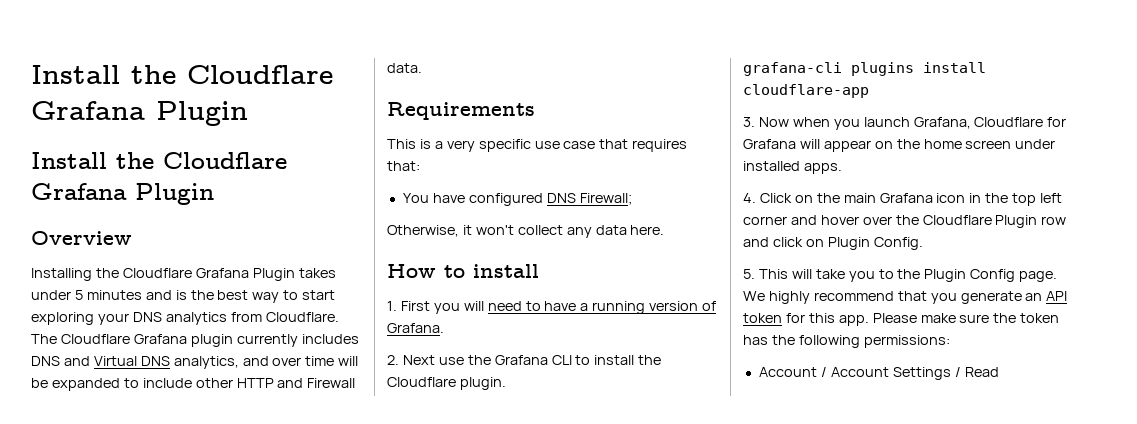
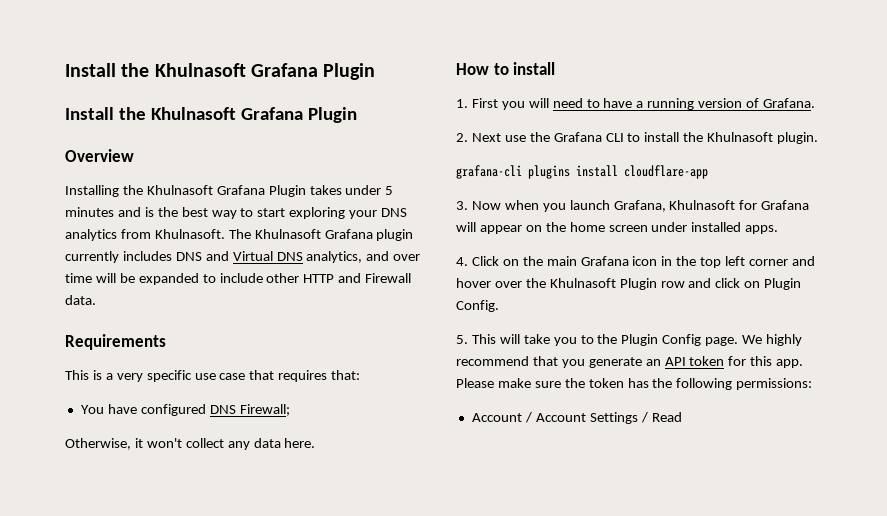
[31,65,333,84] Install the Cloudflare -> [65,63,246,77] Install the Khulnasoft
[163,152,287,169] Cloudflare -> [150,107,236,120] Khulnasoft
[122,268,192,278] Cloudflare -> [146,185,213,195] Khulnasoft
[265,312,339,322] [31,334,130,344] Cloudflare. The Cloudflare -> [154,229,321,239] Khulnasoft. The Khulnasoft
[387,377,456,387] Cloudflare -> [707,132,774,142] Khulnasoft
[974,117,1044,127] Cloudflare -> [669,200,736,210] Khulnasoft
[922,215,992,225] Cloudflare -> [549,278,616,288] Khulnasoft

